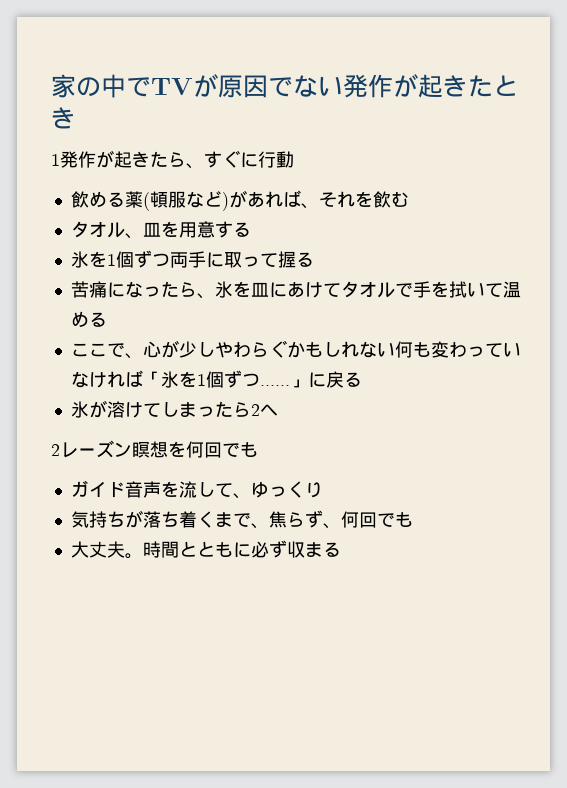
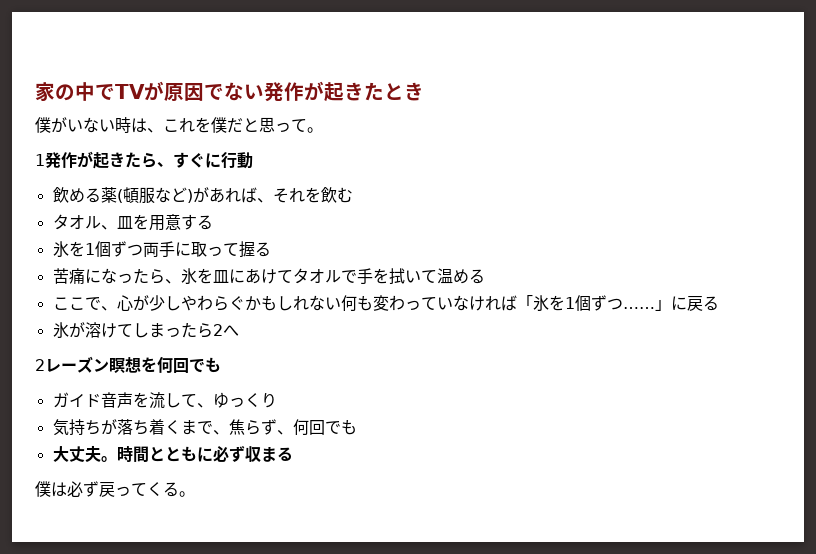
(76, 118) none -> [35,117,323,133] // 僕がいない時は、これを僕だと思って。
(341, 549) none -> [35,481,195,497] // 僕は必ず戻ってくる。

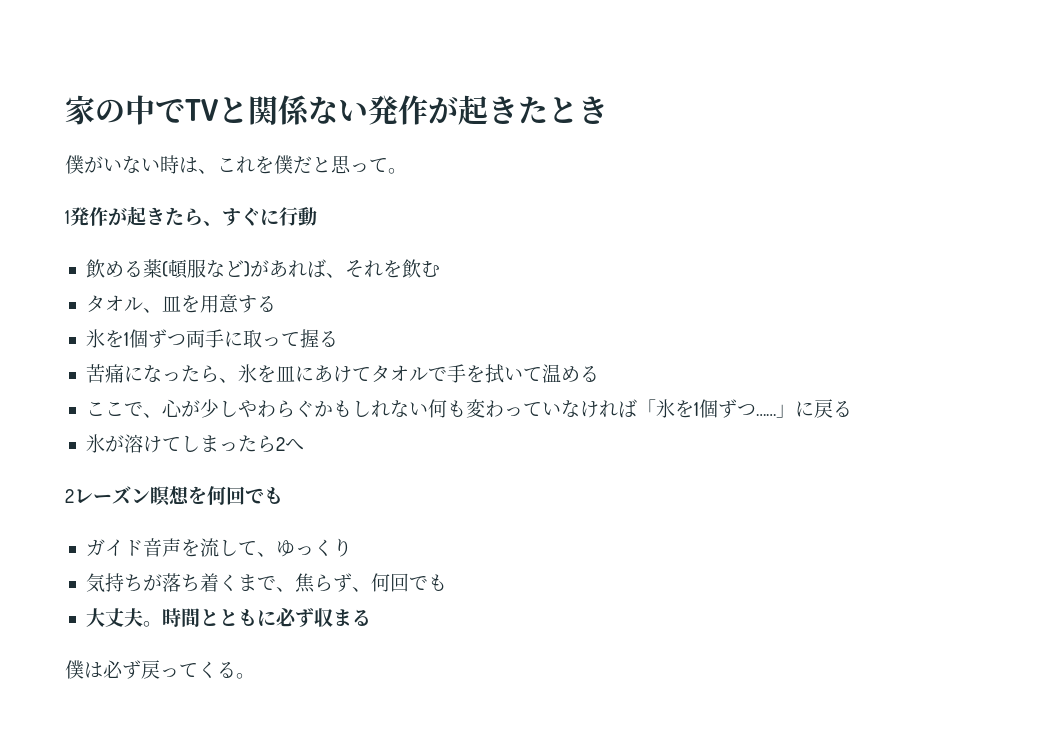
[144,81,224,101] が原因で -> [218,95,310,125] と関係

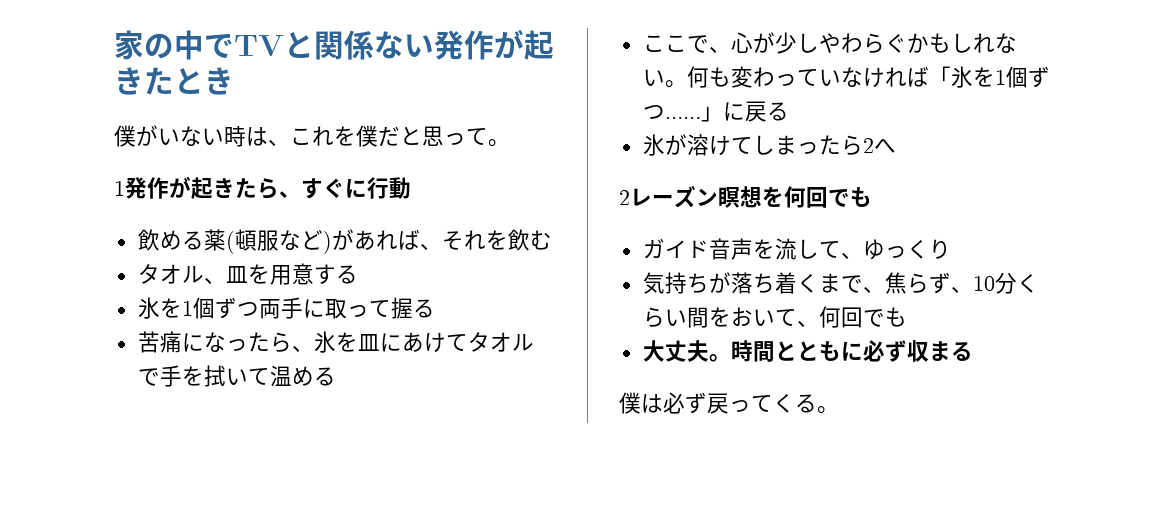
(428, 409) none -> [664,80,687,88] 。
(371, 589) none -> [972,272,1039,294] [642,307,819,328] 10分くらい間をおいて、

